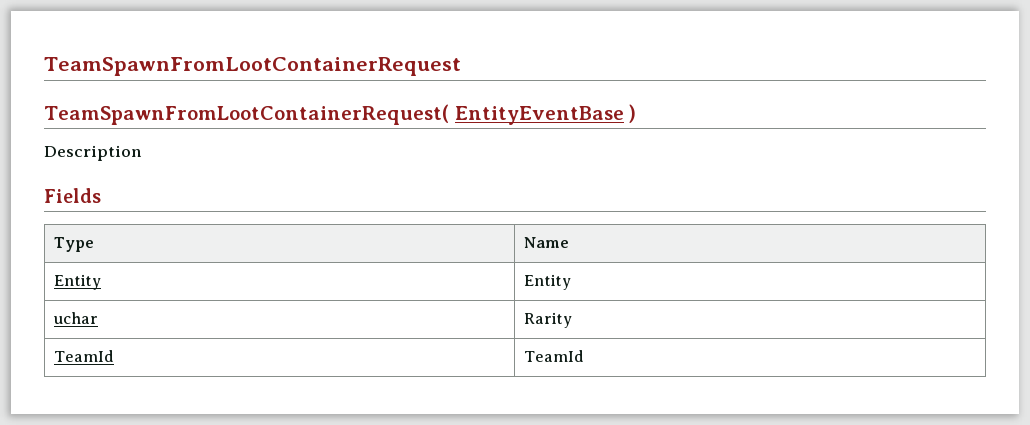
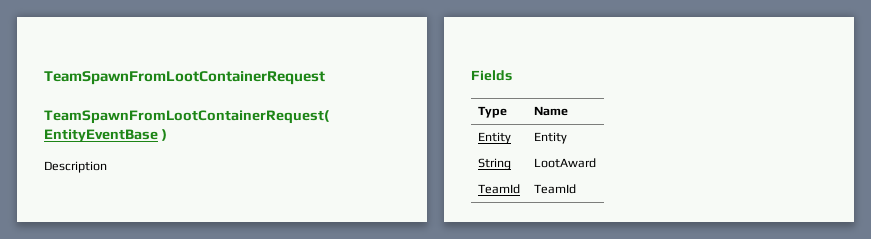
[53,312,98,324] [523,312,572,328] uchar | Rarity -> [477,158,511,170] [533,158,596,168] String | LootAward

